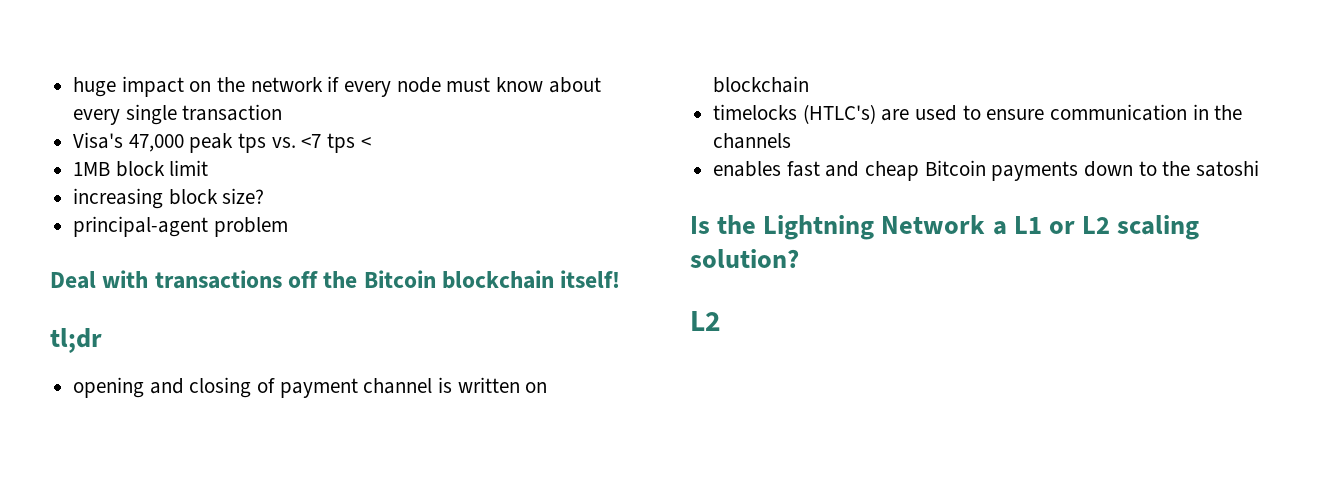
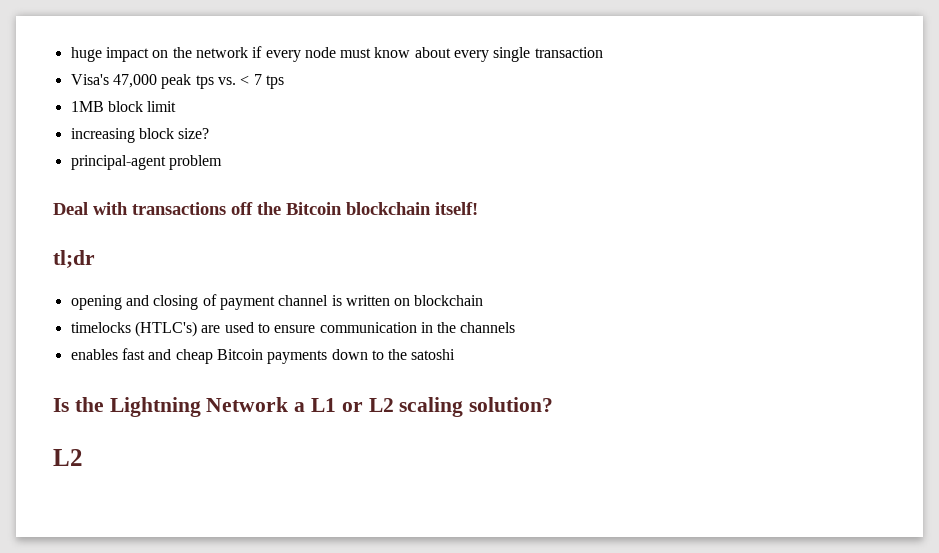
[301,133,371,153] <7 tps < -> [240,74,284,89] < 7 tps

